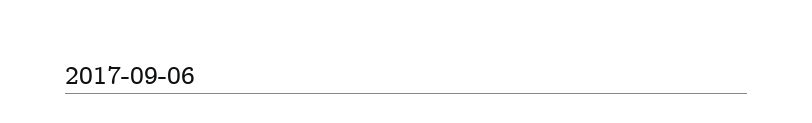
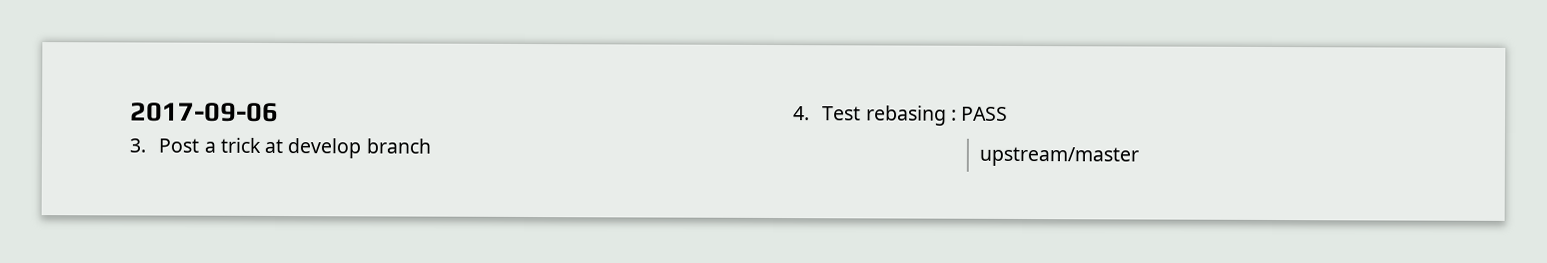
(195, 75) none -> [129,137,431,159] [793,105,1009,126] [979,146,1140,167] // 3. Post a trick at develop branch // 4. Test rebasing : PASS // upstream/master

